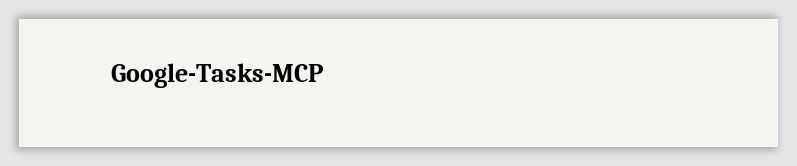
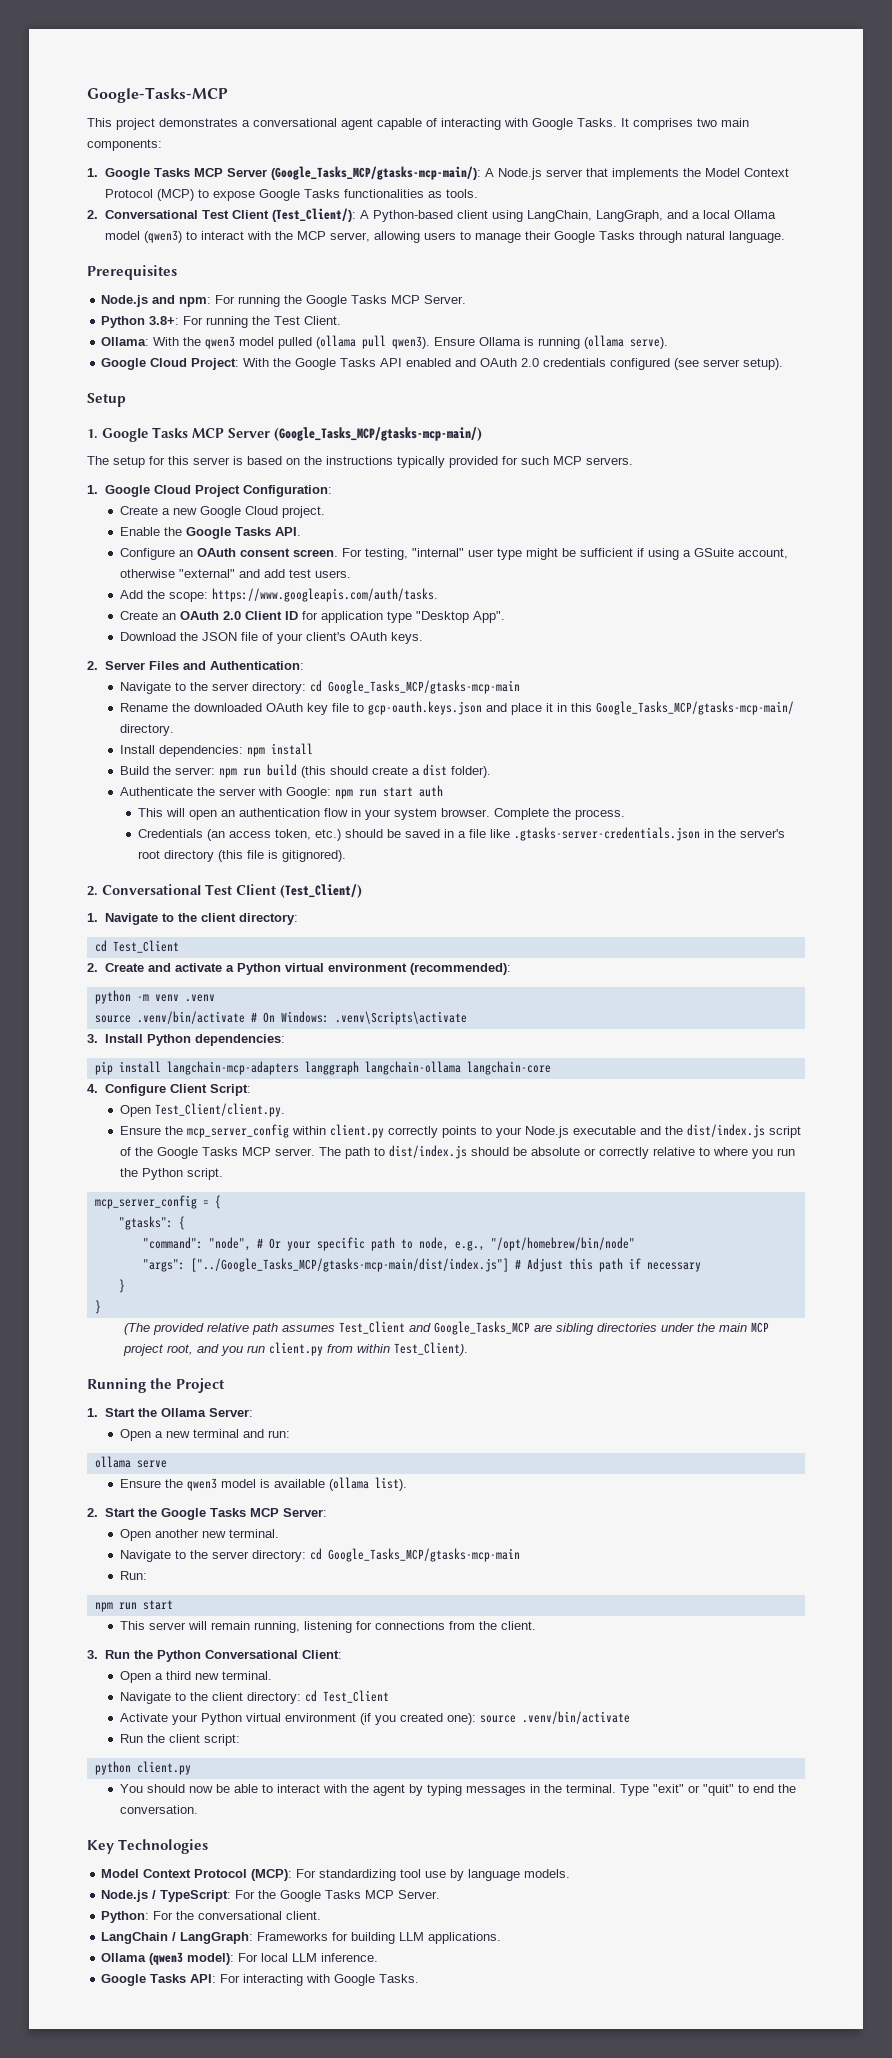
(323, 75) none -> [87,118,749,130] [87,139,162,151] [87,166,790,180] [105,189,479,201] [87,208,777,222] [105,230,786,243] [87,265,177,280] [101,295,467,307] [101,316,342,328] [101,335,669,349] [101,358,784,370] [87,393,126,407] [87,427,482,442] [87,456,633,468] [87,485,333,497] [119,506,325,518] [119,527,301,539] [119,548,788,560] [119,569,351,578] [119,588,438,602] [119,611,505,623] [119,632,423,644] [87,661,305,670] [119,680,520,694] [119,701,794,715] [119,724,174,736] [119,743,313,757] [119,764,491,778] [119,785,443,799] [137,808,625,820] [137,827,785,841] [137,850,346,862] [87,884,362,898] [87,913,299,925] [94,940,179,953] [87,963,512,975] [94,990,215,1004] [94,1011,467,1025] [87,1034,286,1046] [94,1061,551,1075] [87,1084,252,1096] [119,1103,285,1117] [119,1124,801,1138] [119,1145,795,1159] [119,1168,223,1180] [94,1195,221,1209] [118,1216,185,1230] [142,1237,635,1251] [142,1258,701,1272] [118,1279,125,1293] [94,1300,101,1314] [123,1321,769,1335] [122,1342,468,1356] [87,1378,226,1393] [87,1408,254,1417] [119,1429,290,1441] [94,1456,167,1468] [119,1477,407,1491] [87,1508,328,1520] [119,1529,279,1541] [119,1548,520,1562] [119,1571,147,1580] [94,1600,173,1612] [119,1621,536,1633] [87,1650,343,1662] [119,1671,272,1683] [119,1690,389,1704] [119,1711,630,1725] [119,1734,240,1746] [94,1761,191,1775] [119,1784,796,1796] [119,1805,198,1814] [87,1839,209,1854] [101,1869,571,1881] [101,1890,441,1902] [101,1911,322,1923] [101,1932,502,1944] [101,1952,379,1965] [101,1974,420,1986] // This project demonstrates a conversational agent capable of interacting with Google Tasks. It comprises two main components: // 1. Google Tasks MCP Server (Google_Tasks_MCP/gtasks-mcp-main/): A Node.js server that implements the Model Context Protocol (MCP) to expose Google Tasks functionalities as tools. // 2. Conversational Test Client (Test_Client/): A Python-based client using LangChain, LangGraph, and a local Ollama model (qwen3) to interact with the MCP server, allowing users to manage their Google Tasks through natural language. // Prerequisites // Node.js and npm: For running the Google Tasks MCP Server. // Python 3.8+: For running the Test Client. // Ollama: With the qwen3 model pulled (ollama pull qwen3). Ensure Ollama is running (ollama serve). // Google Cloud Project: With the Google Tasks API enabled and OAuth 2.0 credentials configured (see server setup). // Setup // 1. Google Tasks MCP Server (Google_Tasks_MCP/gtasks-mcp-main/) // The setup for this server is based on the instructions typically provided for such MCP servers. // 1. Google Cloud Project Configuration: // Create a new Google Cloud project. // Enable the Google Tasks API. // Configure an OAuth consent screen. For testing, "internal" user type might be sufficient if using a GSuite account, otherwise "external" and add test users. // Add the scope: https://www.googleapis.com/auth/tasks. // Create an OAuth 2.0 Client ID for application type "Desktop App". // Download the JSON file of your client's OAuth keys. // 2. Server Files and Authentication: // Navigate to the server directory: cd Google_Tasks_MCP/gtasks-mcp-main // Rename the downloaded OAuth key file to gcp-oauth.keys.json and place it in this Google_Tasks_MCP/gtasks-mcp-main/ directory. // Install dependencies: npm install // Build the server: npm run build (this should create a dist folder). // Authenticate the server with Google: npm run start auth // This will open an authentication flow in your system browser. Complete the process. // Credentials (an access token, etc.) should be saved in a file like .gtasks-server-credentials.json in the server's root directory (this file is gitignored). // 2. Conversational Test Client (Test_Client/) // 1. Navigate to the client directory: // cd Test_Client // 2. Create and activate a Python virtual environment (recommended): // python -m venv .venv // source .venv/bin/activate # On Windows: .venv\Scripts\activate // 3. Install Python dependencies: // pip install langchain-mcp-adapters langgraph langchain-ollama langchain-core // 4. Configure Client Script: // Open Test_Client/client.py. // Ensure the mcp_server_config within client.py correctly points to your Node.js executable and the dist/index.js script of the Google Tasks MCP server. The path to dist/index.js should be absolute or correctly relative to where you run the Python script. // mcp_server_config = { // "gtasks": { // "command": "node", # Or your specific path to node, e.g., "/opt/homebrew/bin/node" // "args": ["../Google_Tasks_MCP/gtasks-mcp-main/dist/index.js"] # Adjust this path if necessary // } // } // (The provided relative path assumes Test_Client and Google_Tasks_MCP are sibling directories under the main MCP project root, and you run client.py from within Test_Client). // Running the Project // 1. Start the Ollama Server: // Open a new terminal and run: // ollama serve // Ensure the qwen3 model is available (ollama list). // 2. Start the Google Tasks MCP Server: // Open another new terminal. // Navigate to the server directory: cd Google_Tasks_MCP/gtasks-mcp-main // Run: // npm run start // This server will remain running, listening for connections from the client. // 3. Run the Python Conversational Client: // Open a third new terminal. // Navigate to the client directory: cd Test_Client // Activate your Python virtual environment (if you created one): source .venv/bin/activate // Run the client script: // python client.py // You should now be able to interact with the agent by typing messages in the terminal. Type "exit" or "quit" to end the conversation. // Key Technologies // Model Context Protocol (MCP): For standardizing tool use by language models. // Node.js / TypeScript: For the Google Tasks MCP Server. // Python: For the conversational client. // LangChain / LangGraph: Frameworks for building LLM applications. // Ollama (qwen3 model): For local LLM inference. // Google Tasks API: For interacting with Google Tasks.

